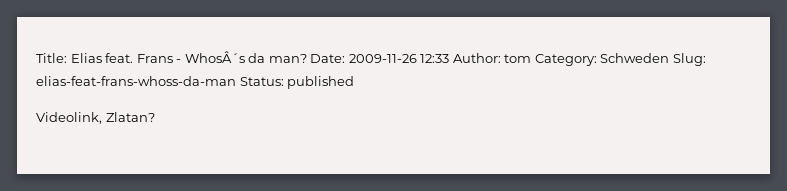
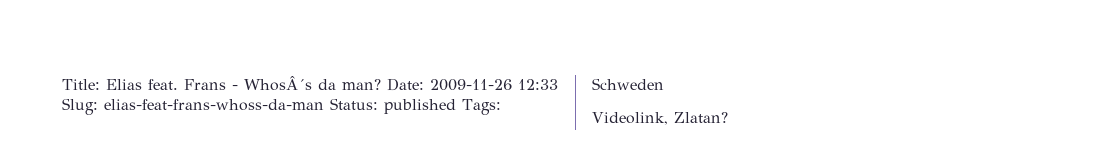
[452,53,670,66] Author: tom Category: Schweden -> (558, 84) none
(355, 82) none -> [462,99,501,115] [592,78,664,90] Tags: Schweden

